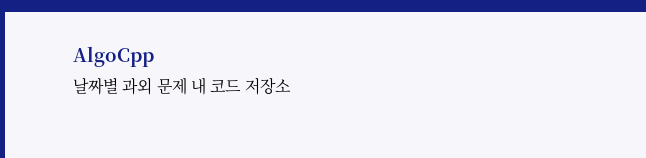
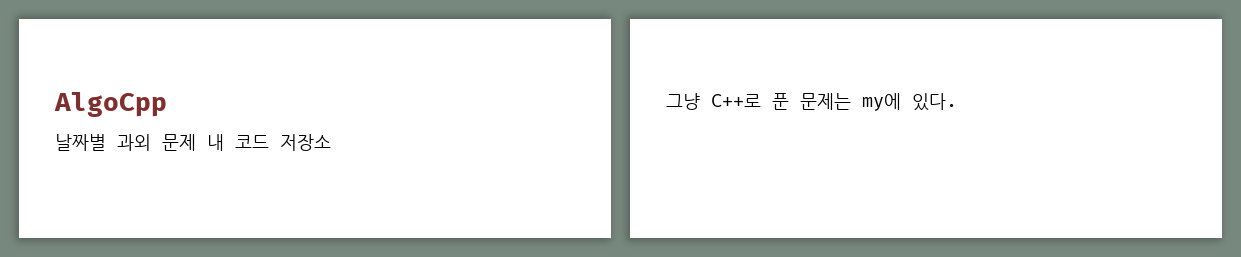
(291, 86) none -> [666,93,957,111] // 그냥 C++로 푼 문제는 my에 있다.

